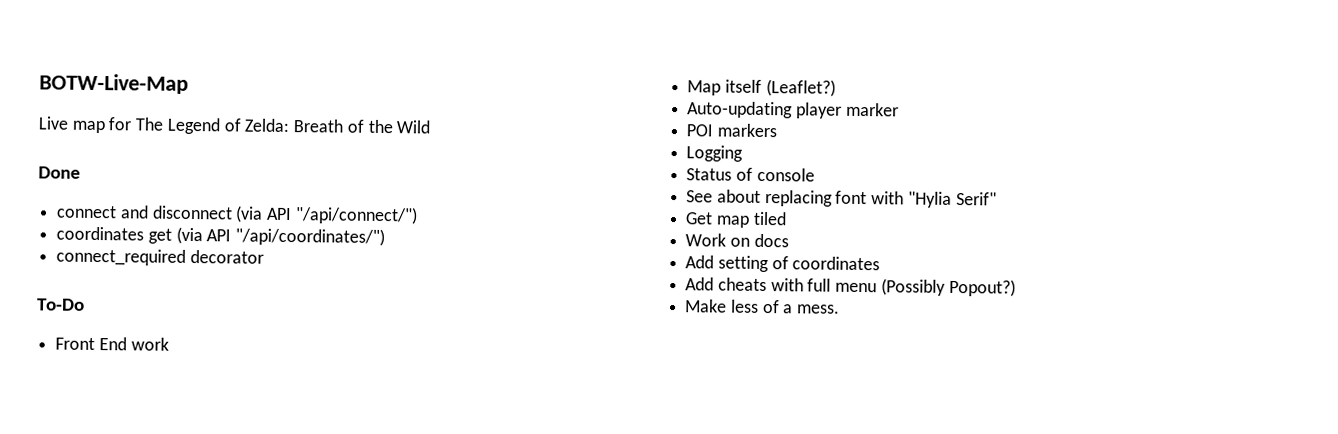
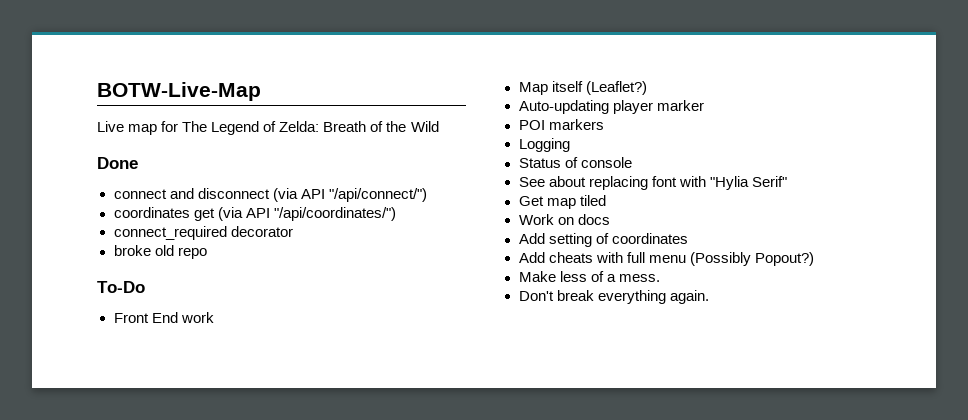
(264, 256) none -> [113,245,207,259] // broke old repo
(841, 309) none -> [518,290,709,304] // Don't break everything again.

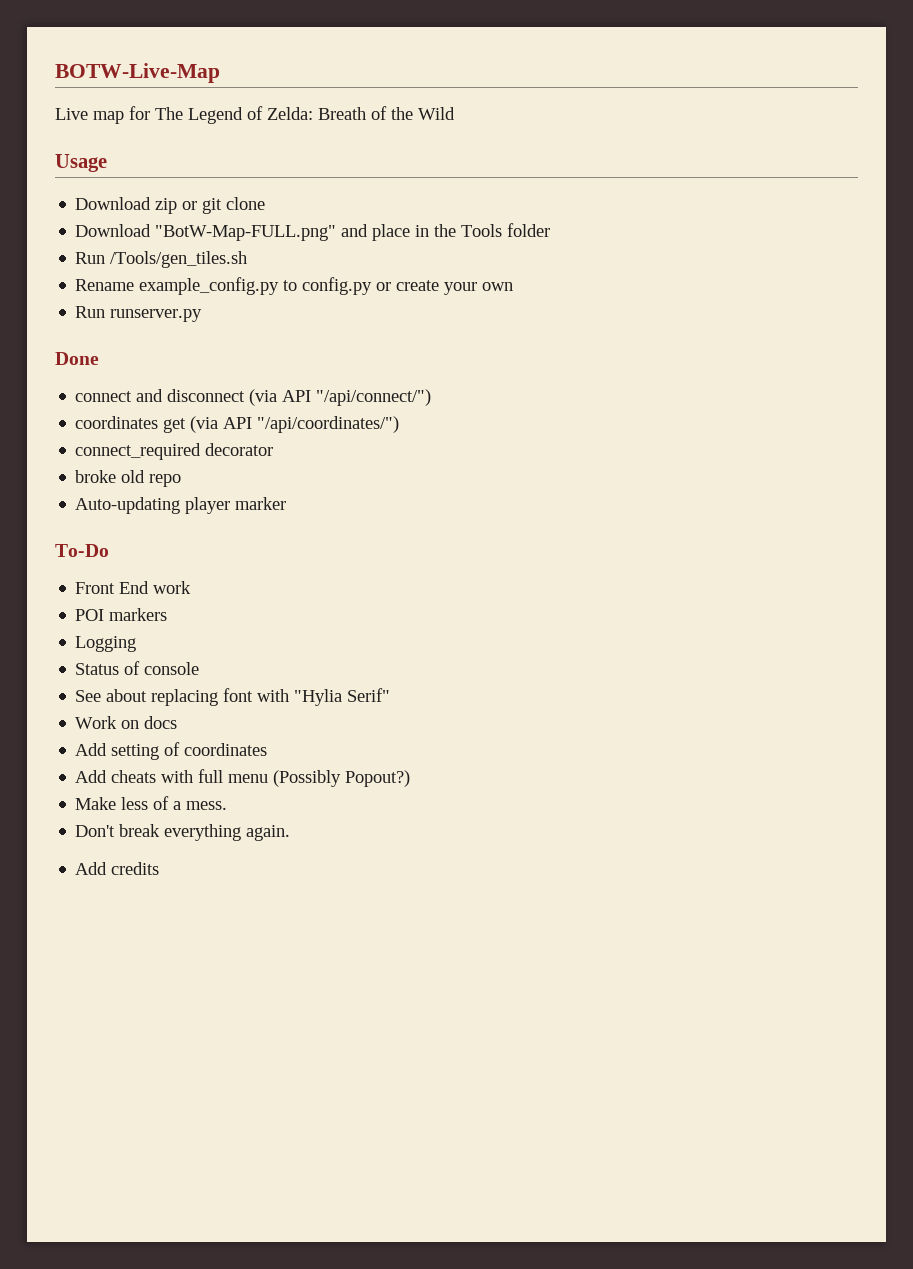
(439, 126) none -> [55,154,107,172] [75,197,266,214] [75,223,551,241] [75,251,248,268] [75,277,514,295] [75,306,203,322] // Usage // Download zip or git clone // Download "BotW-Map-FULL.png" and place in the Tools folder // Run /Tools/gen_tiles.sh // Rename example_config.py to config.py or create your own // Run runserver.py
(207, 253) none -> [75,497,287,514] // Auto-updating player marker
[518,81,647,95] [518,100,704,114] // Map itself (Leaflet?) // Auto-updating player marker -> (192, 587) none
[518,195,606,209] // Get map tiled -> (391, 695) none
(709, 297) none -> [75,862,160,875] // Add credits

